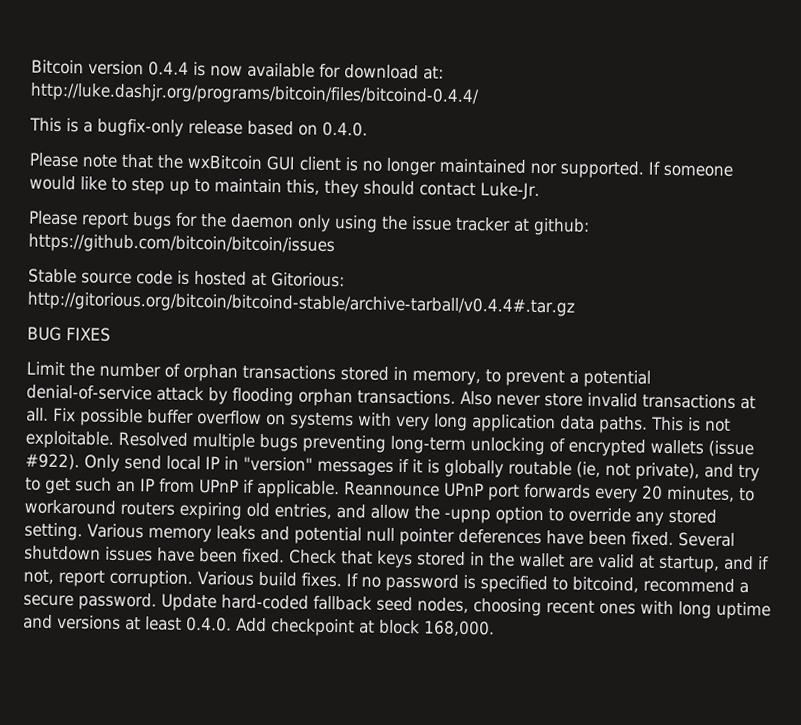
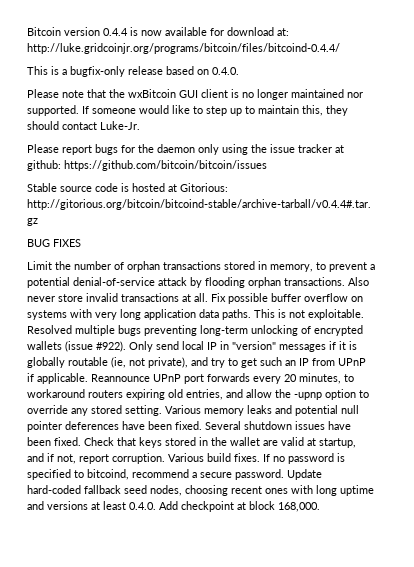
[30,82,480,107] http://luke.dashjr.org/programs/bitcoin/files/bitcoind-0.4.4/ -> [27,43,340,54] http://luke.gridcoinjr.org/programs/bitcoin/files/bitcoind-0.4.4/

